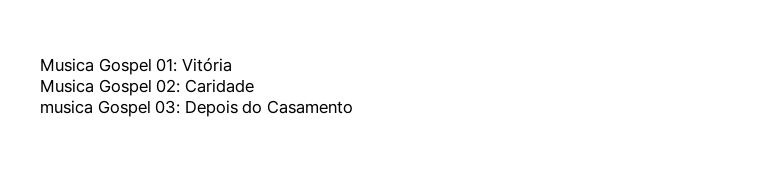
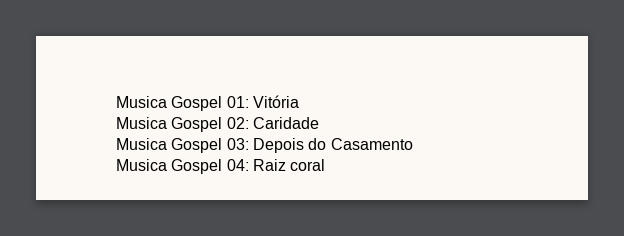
[40,100,93,114] musica -> [116,138,167,150] Musica
(353, 107) none -> [116,159,326,174] // Musica Gospel 04: Raiz coral

